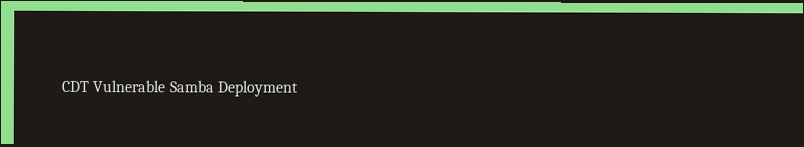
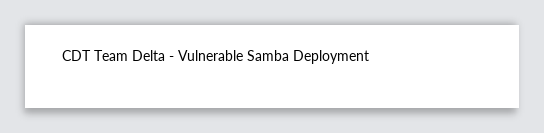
(89, 86) none -> [94,50,174,61] Team Delta -

